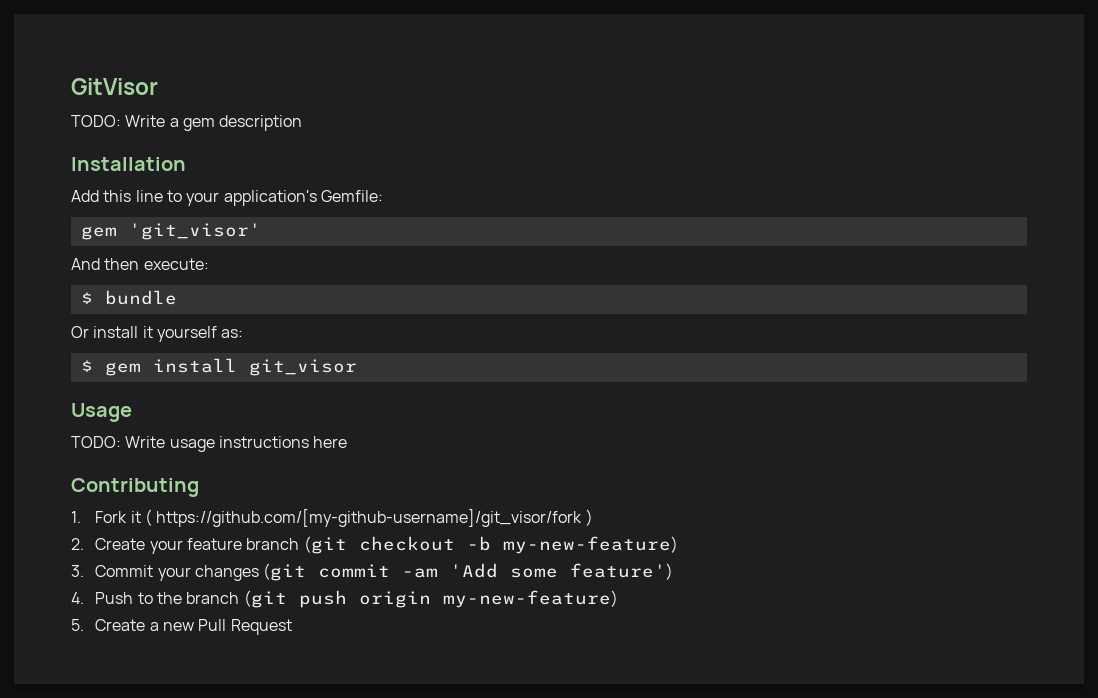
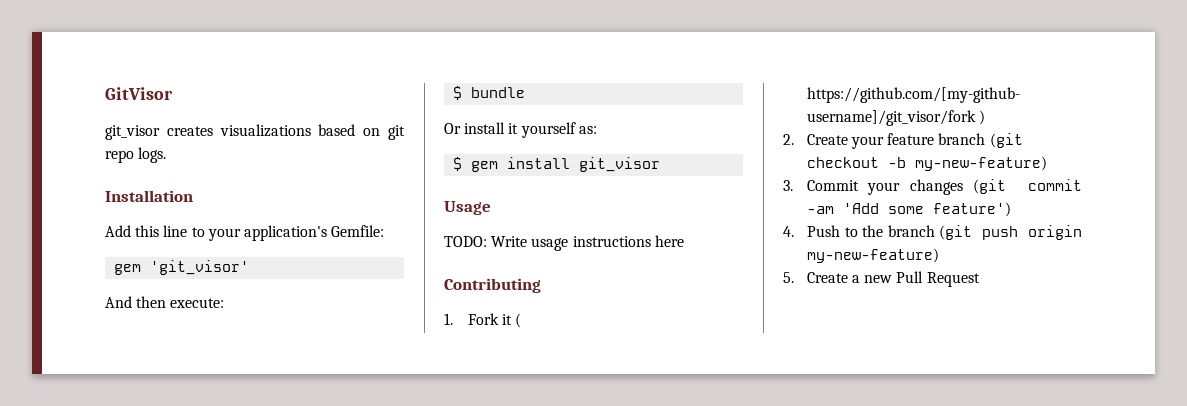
[71,115,303,131] TODO: Write a gem description -> [105,124,405,140] [105,147,167,163] git_visor creates visualizations based on git repo logs.

